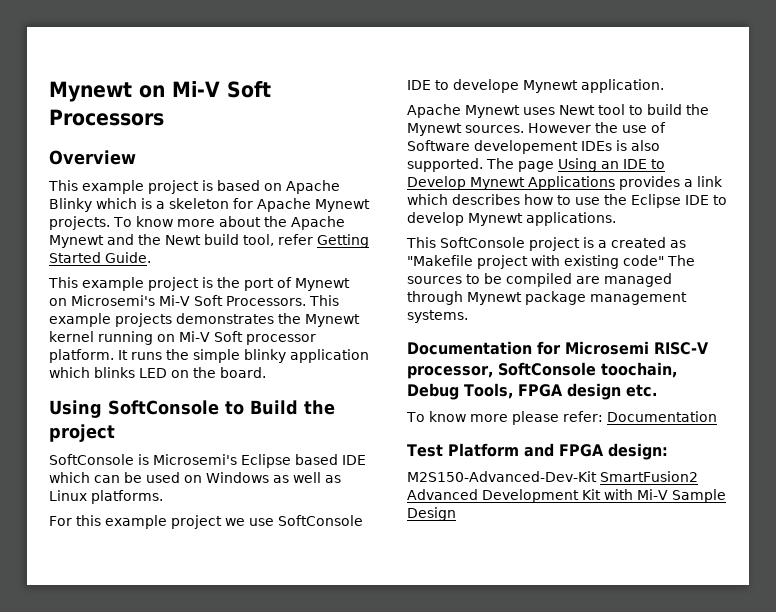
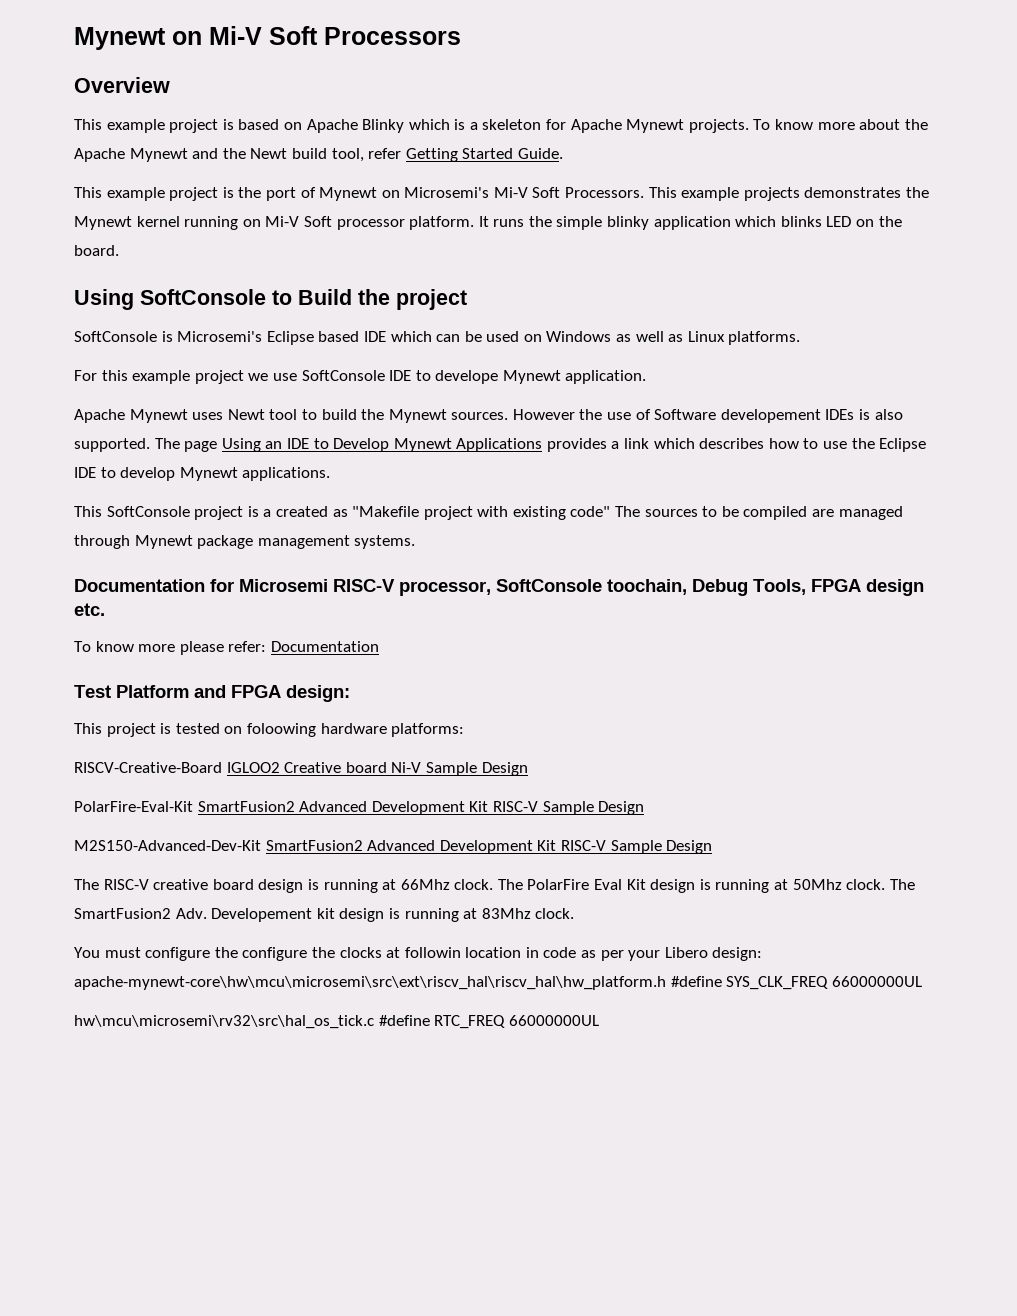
(668, 451) none -> [74,723,465,737] [74,762,528,776] [74,801,645,815] // This project is tested on foloowing hardware platforms: // RISCV-Creative-Board IGLOO2 Creative board Ni-V Sample Design // PolarFire-Eval-Kit SmartFusion2 Advanced Development Kit RISC-V Sample Design
[604,489,726,503] [407,507,456,521] with Mi-V Sample Design -> [560,840,713,854] [74,879,915,893] [74,908,575,922] [74,947,763,961] [74,976,922,990] [74,1015,599,1029] RISC-V Sample Design // The RISC-V creative board design is running at 66Mhz clock. The PolarFire Eval Kit design is running at 50Mhz clock. The SmartFusion2 Adv. Developement kit design is running at 83Mhz clock. // You must configure the configure the clocks at followin location in code as per your Libero design: apache-mynewt-core\hw\mcu\microsemi\src\ext\riscv_hal\riscv_hal\hw_platform.h #define SYS_CLK_FREQ 66000000UL // hw\mcu\microsemi\rv32\src\hal_os_tick.c #define RTC_FREQ 66000000UL

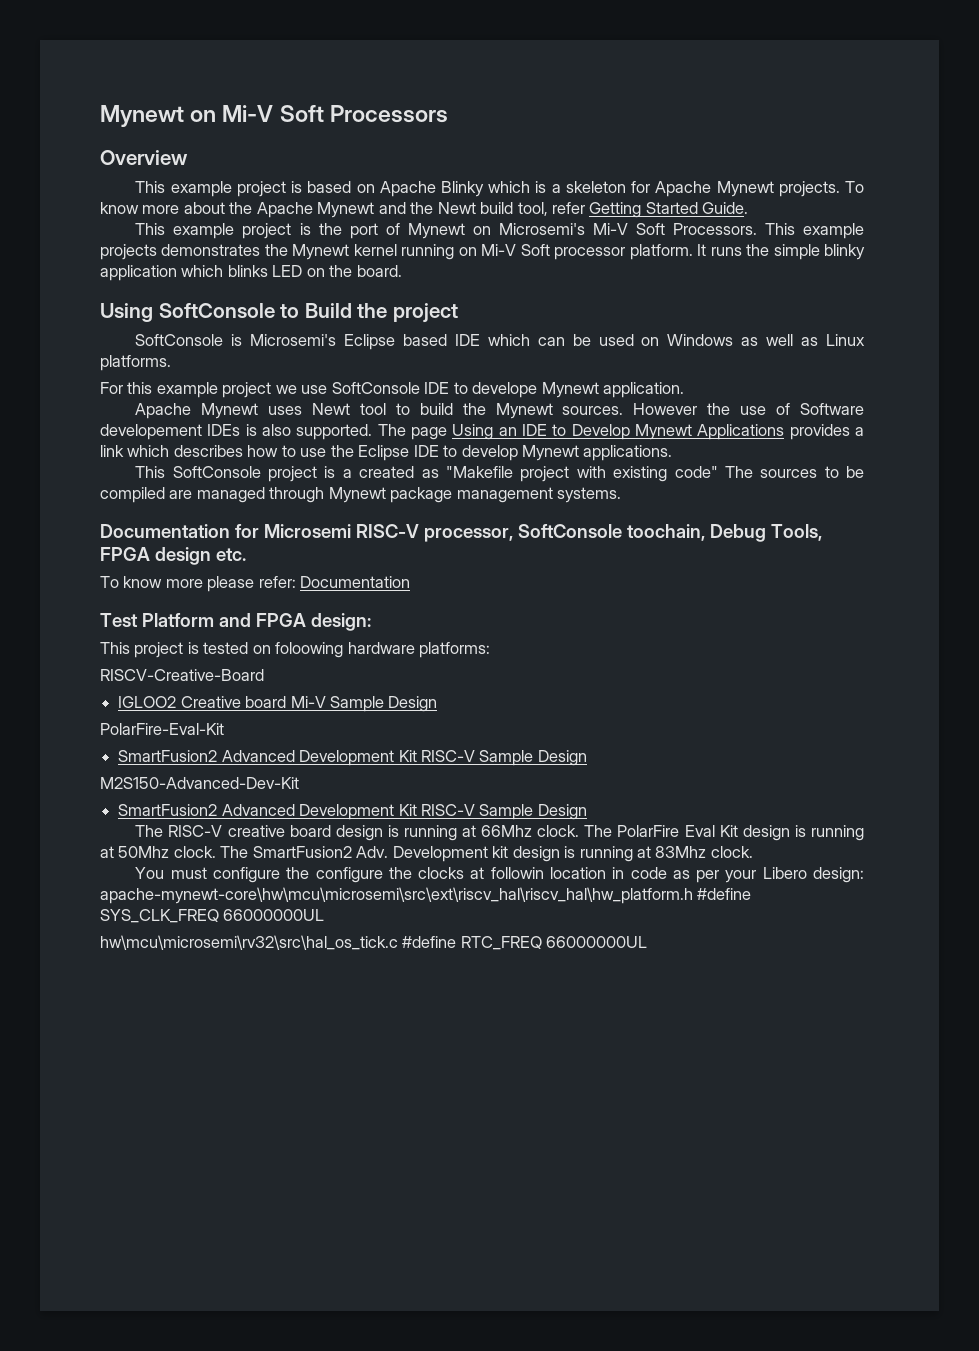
(222, 767) none -> (264, 675) //
[391,762,422,773] Ni-V -> [290,696,326,708] Mi-V
(193, 806) none -> (224, 729) //
(261, 845) none -> (299, 783) //
[211,908,313,922] Developement -> [392,846,488,862] Development

